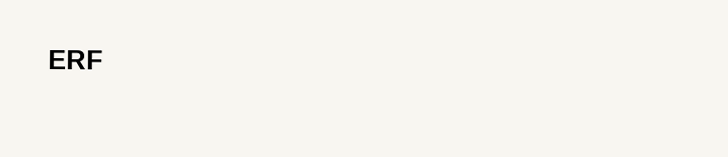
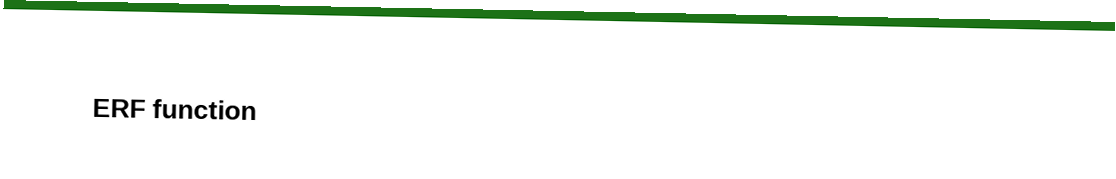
(104, 60) none -> [152,99,258,121] function

